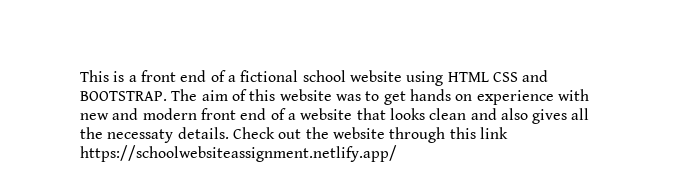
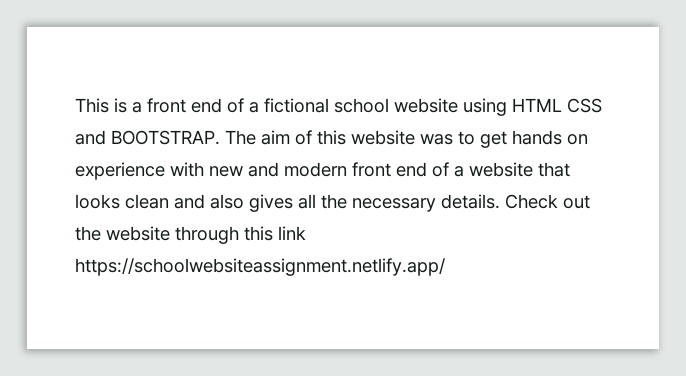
[107,129,174,143] necessaty -> [352,198,436,212] necessary

